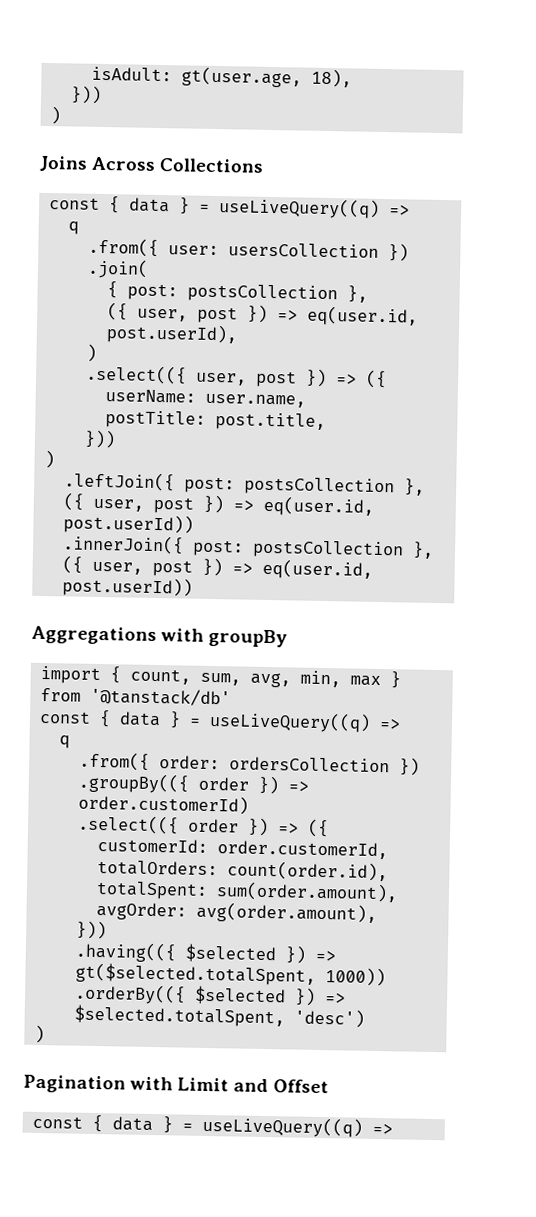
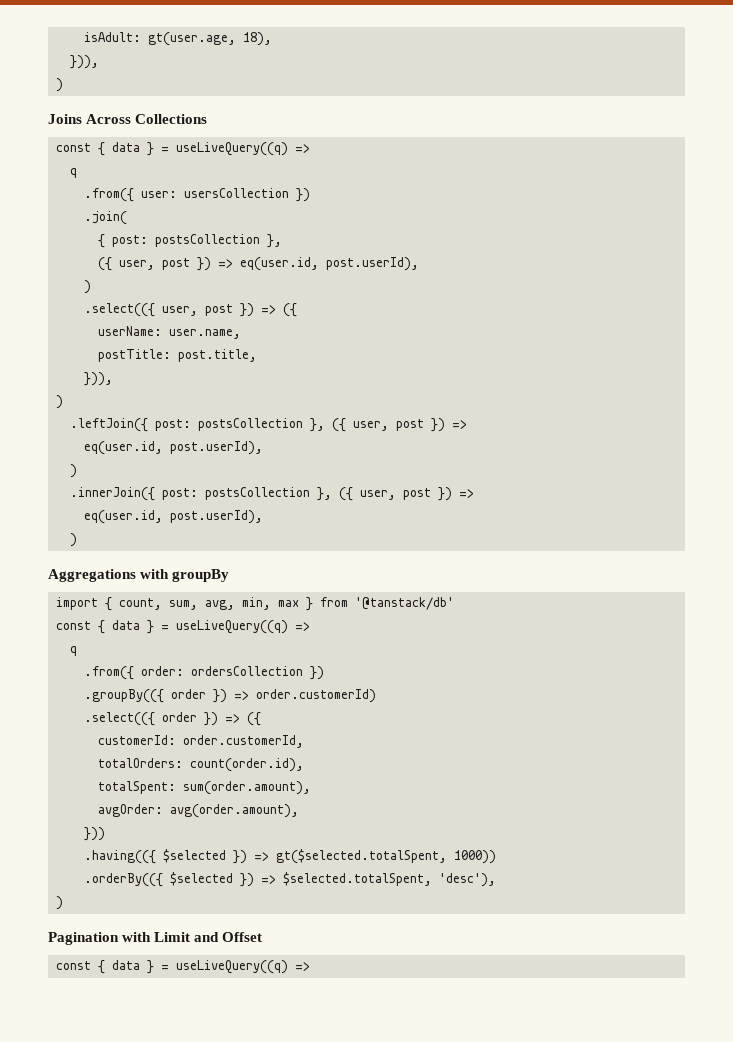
[69,85,102,104] })) -> [70,55,100,69] })),
[83,429,116,449] })) -> [84,372,114,386] })),
[262,495,374,517] [62,513,194,535] eq(user.id, post.userId)) -> [84,441,264,455] [70,464,78,478] // eq(user.id, post.userId), // )
[261,558,373,580] [61,576,193,598] eq(user.id, post.userId)) -> [84,510,264,524] [70,533,78,547] // eq(user.id, post.userId), // )
[293,1008,365,1028] 'desc') -> [439,873,497,887] 'desc'),

